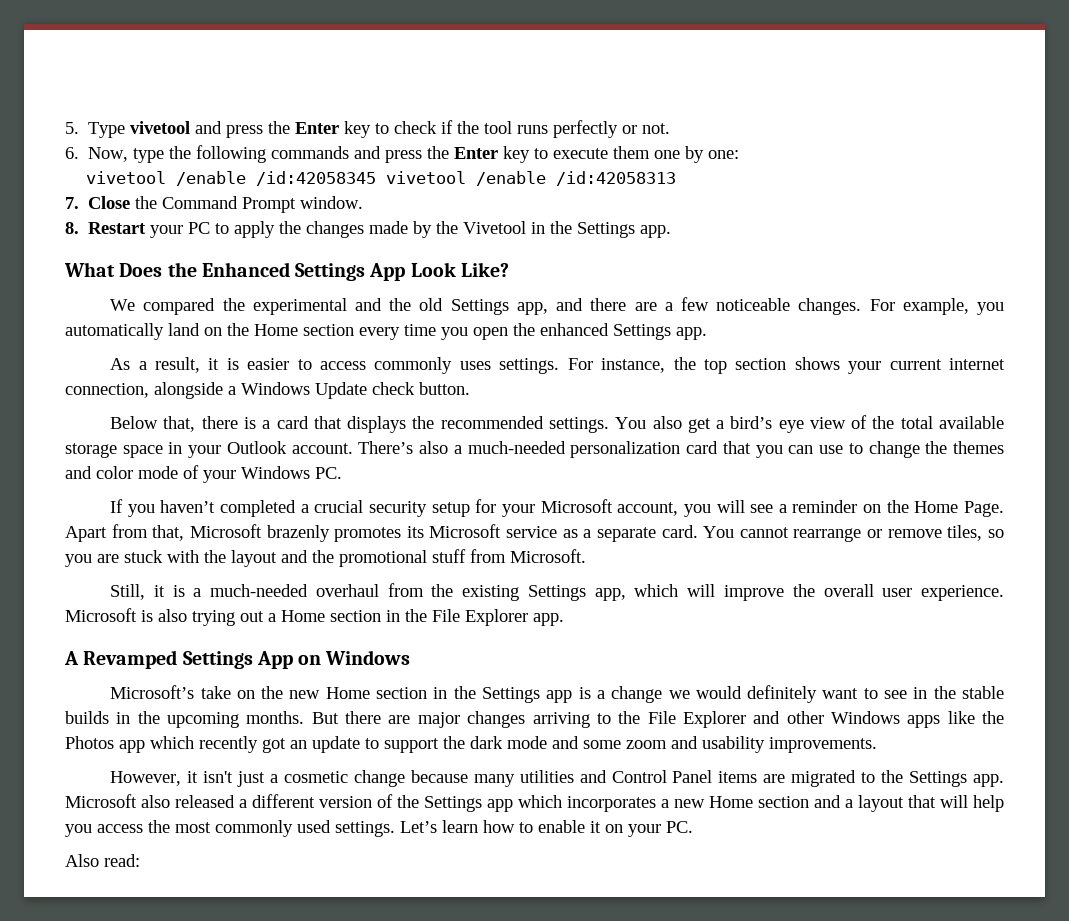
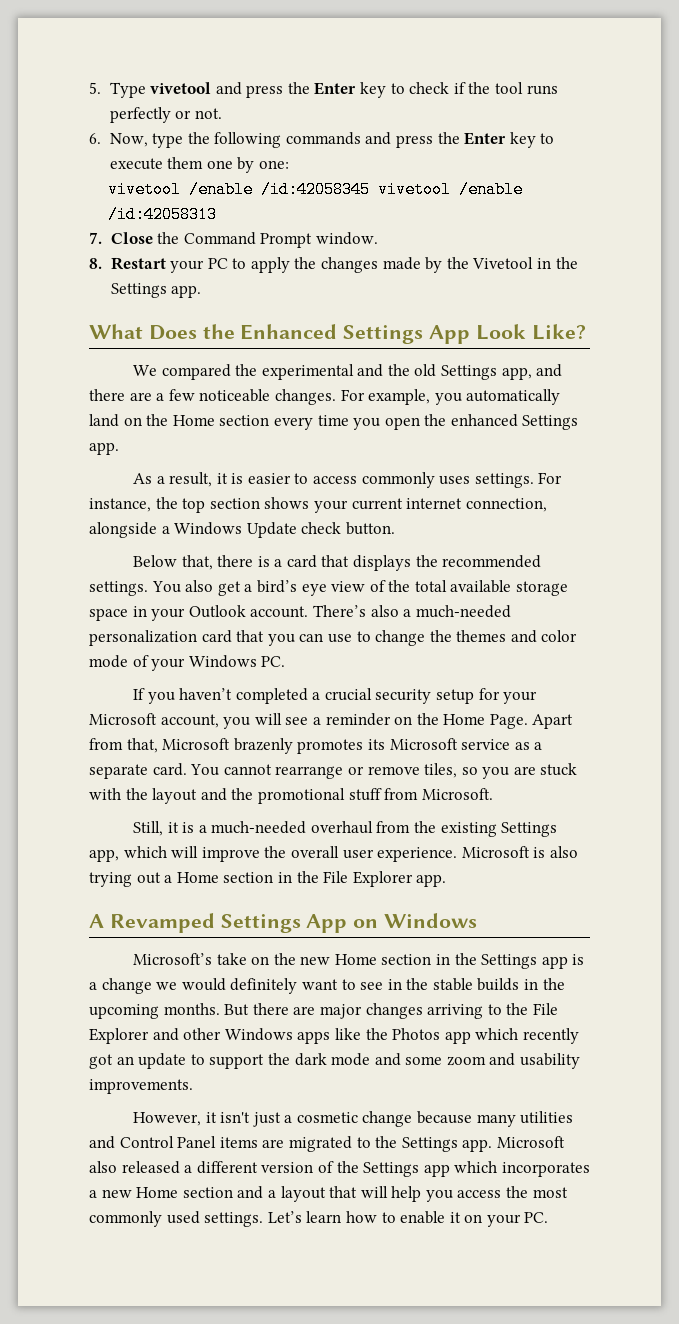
[65,854,140,867] // Also read: -> (549, 1217) none

